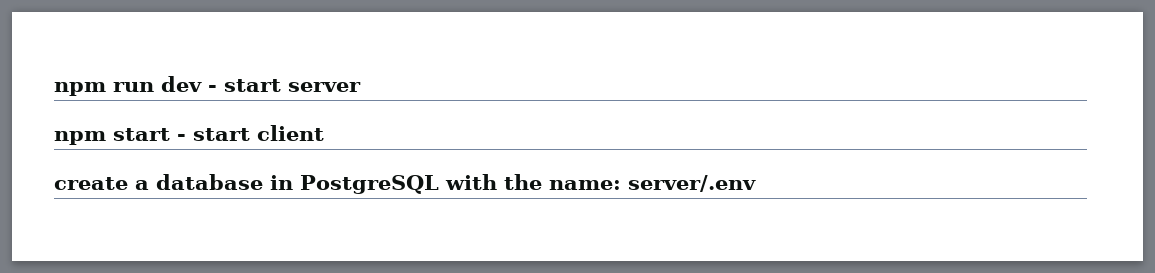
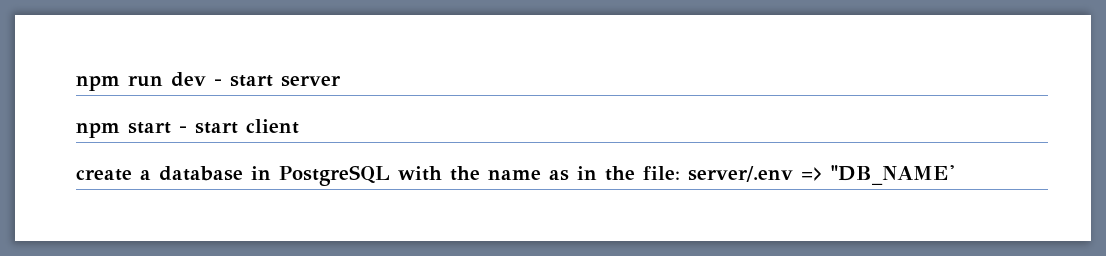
[549,175,756,192] name: server/.env -> [487,165,954,185] name as in the file: server/.env => "DB_NAME'

